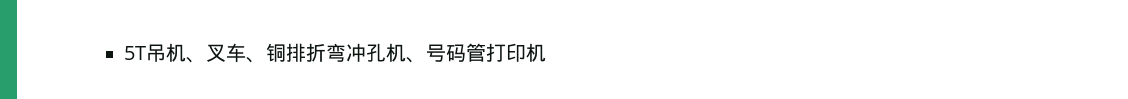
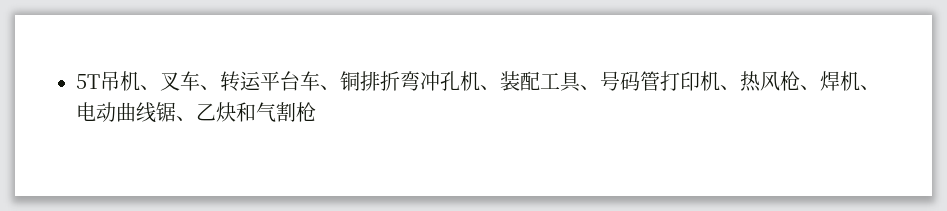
(266, 60) none -> [220,71,340,92] 转运平台车、
(426, 60) none -> [500,71,600,92] 装配工具、
(546, 52) none -> [720,71,880,92] [76,102,316,123] 、热风枪、焊机、电动曲线锯、乙炔和气割枪

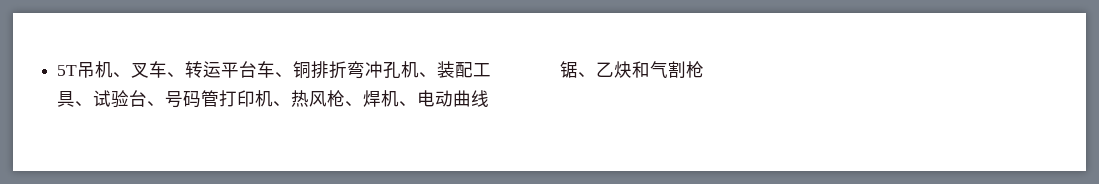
(600, 87) none -> [93,90,166,108] 试验台、

